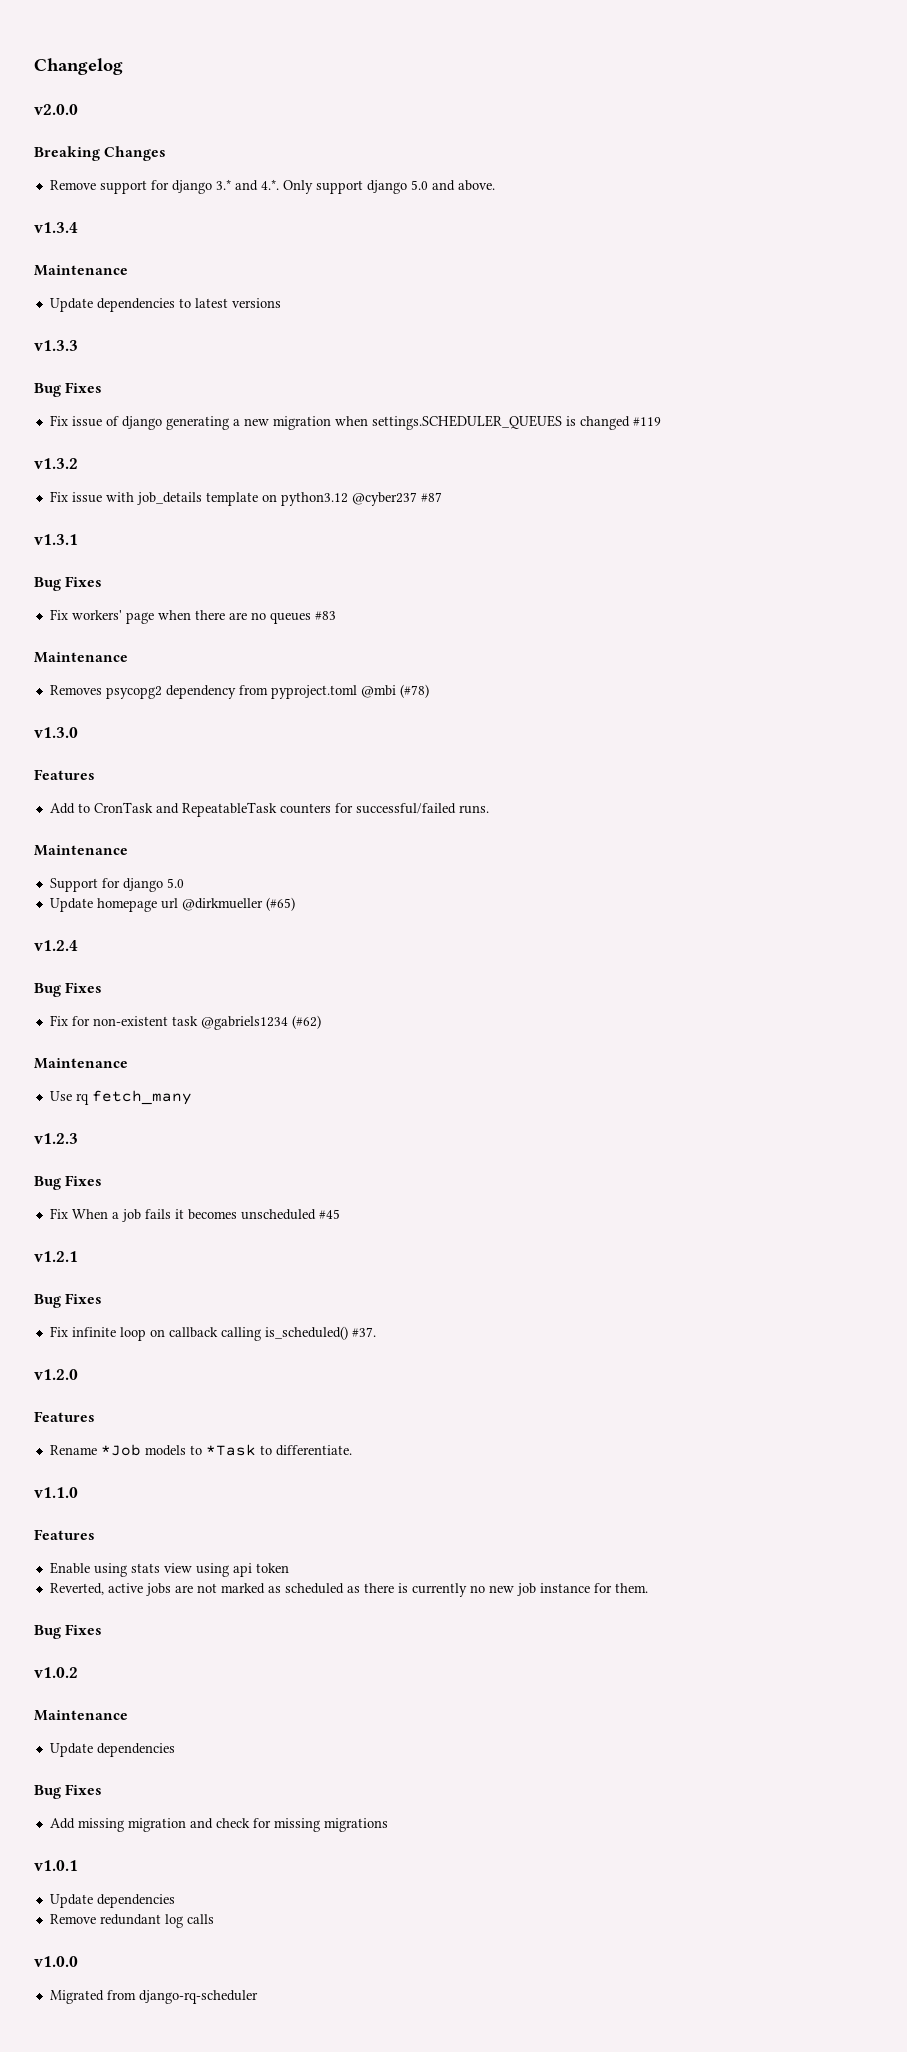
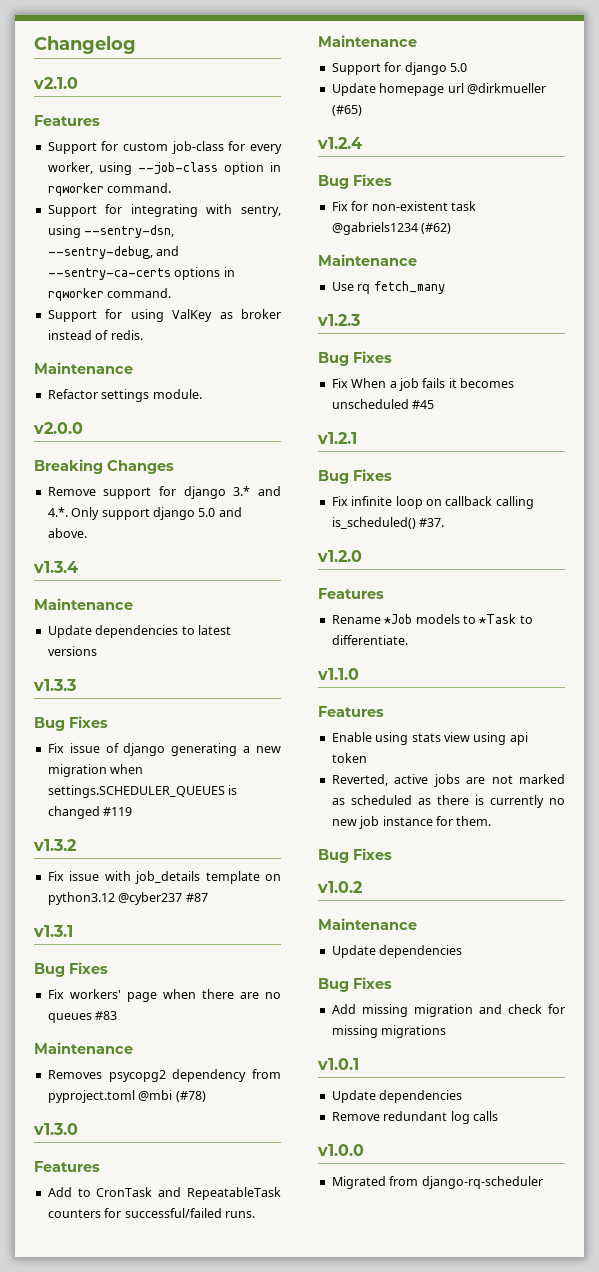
(123, 66) none -> [33,77,78,89] [34,115,100,126] [47,141,282,154] [47,162,281,175] [47,183,172,196] [47,204,281,217] [47,225,175,238] [47,246,180,259] [47,267,235,280] [47,288,172,301] [47,309,281,322] [47,330,143,340] [34,362,133,374] [47,389,202,402] // v2.1.0 // Features // Support for custom job-class for every worker, using --job-class option in rqworker command. // Support for integrating with sentry, using --sentry-dsn, --sentry-debug, and --sentry-ca-certs options in rqworker command. // Support for using ValKey as broker instead of redis. // Maintenance // Refactor settings module.

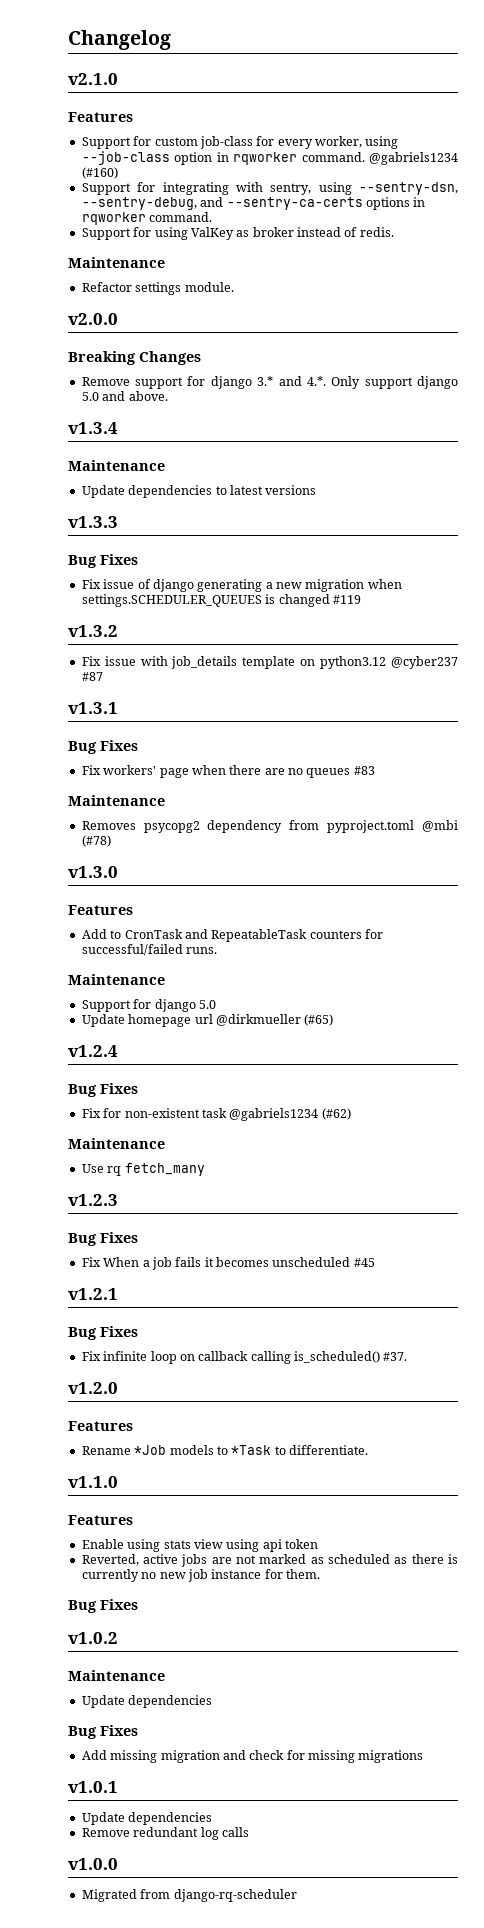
(172, 188) none -> [368,152,458,165] [81,167,118,179] @gabriels1234 (#160)

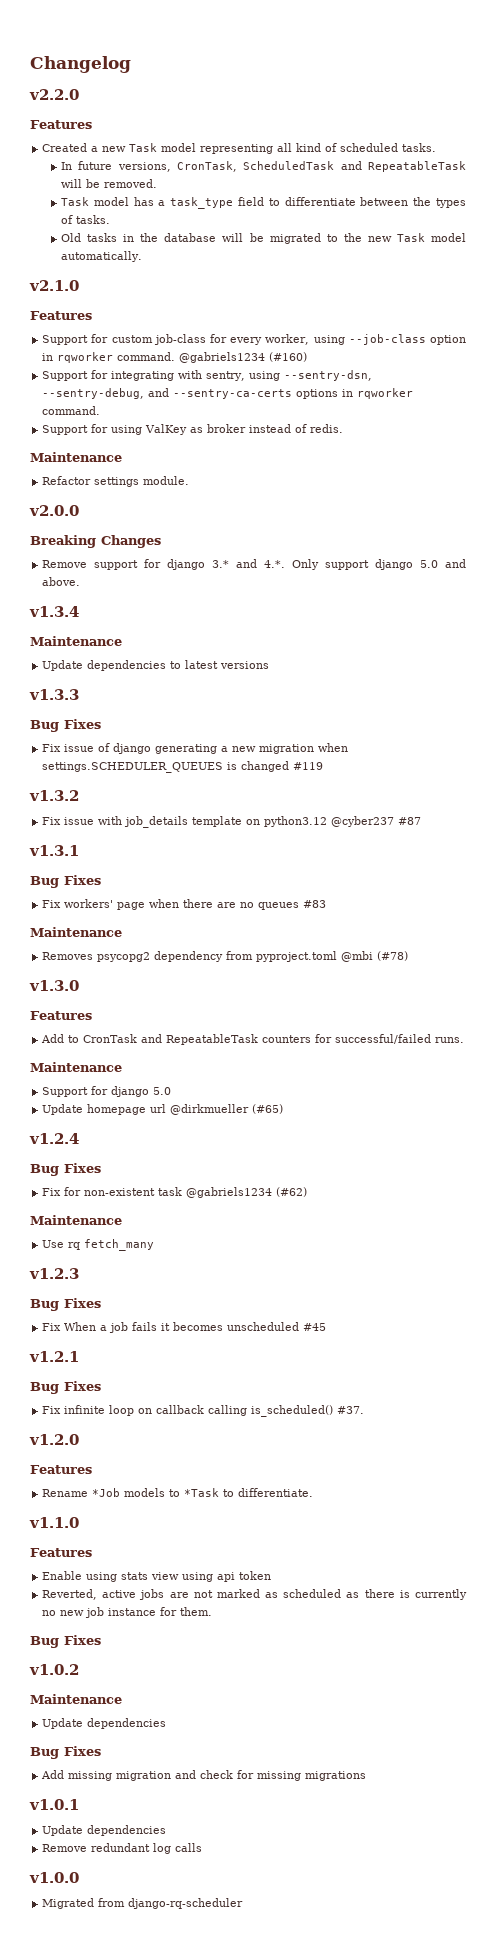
(171, 40) none -> [29,89,79,100] [30,120,92,129] [42,143,437,154] [61,161,466,172] [61,179,158,188] [61,197,466,209] [61,215,111,224] [61,233,467,244] [61,251,143,262] // v2.2.0 // Features // Created a new Task model representing all kind of scheduled tasks. // In future versions, CronTask, ScheduledTask and RepeatableTask will be removed. // Task model has a task_type field to differentiate between the types of tasks. // Old tasks in the database will be migrated to the new Task model automatically.

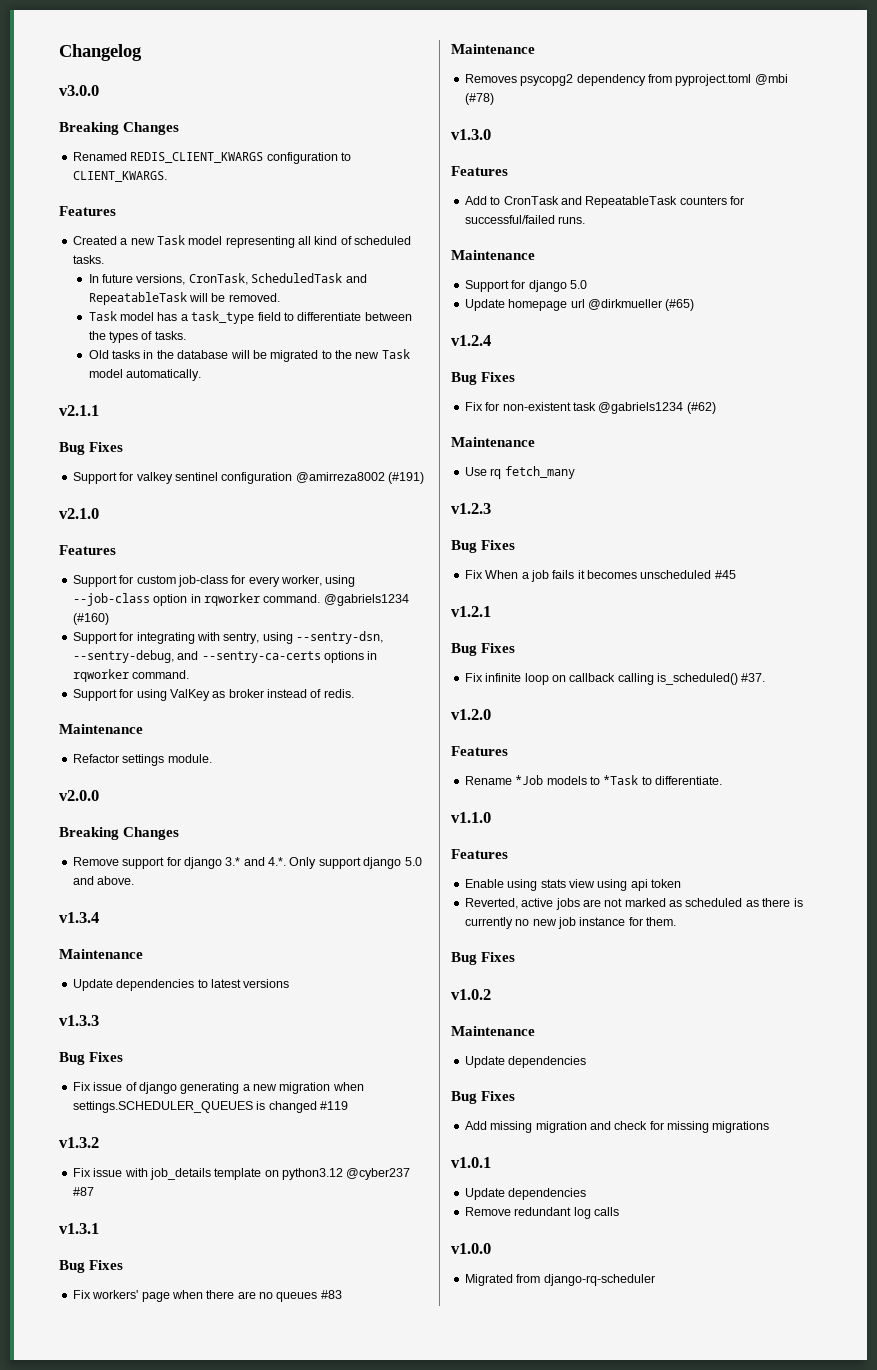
[29,89,79,100] v2.2.0 -> [59,85,99,96] [59,122,180,135] [72,152,351,164] [72,171,167,182] v3.0.0 // Breaking Changes // Renamed REDIS_CLIENT_KWARGS configuration to CLIENT_KWARGS.
(143, 256) none -> [59,405,99,416] [59,442,124,455] [72,472,424,484] // v2.1.1 // Bug Fixes // Support for valkey sentinel configuration @amirreza8002 (#191)

